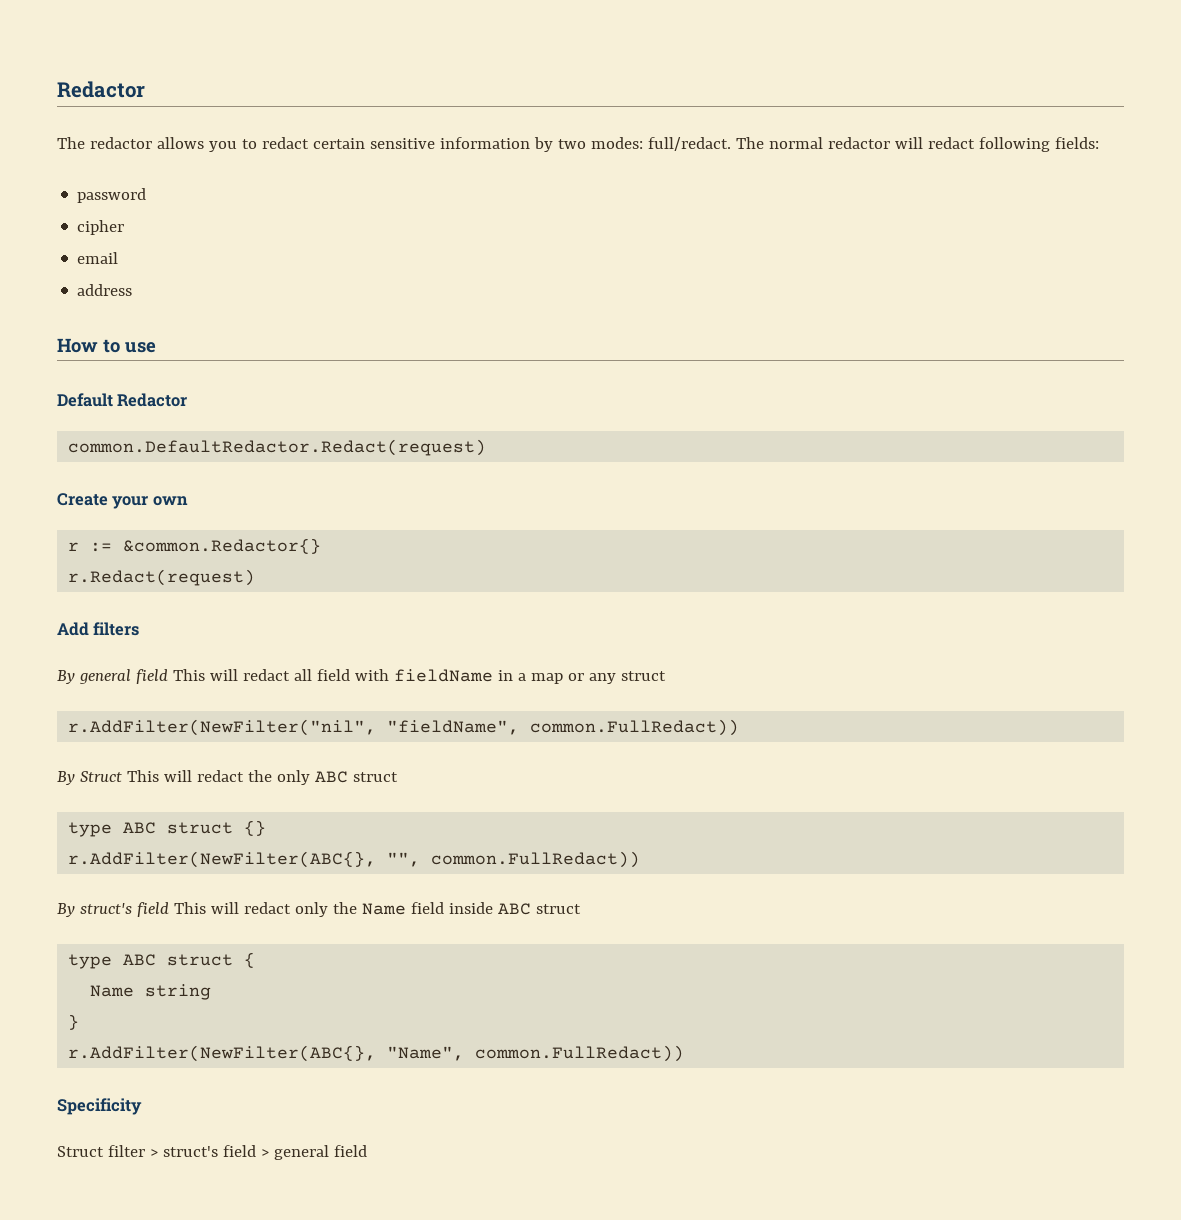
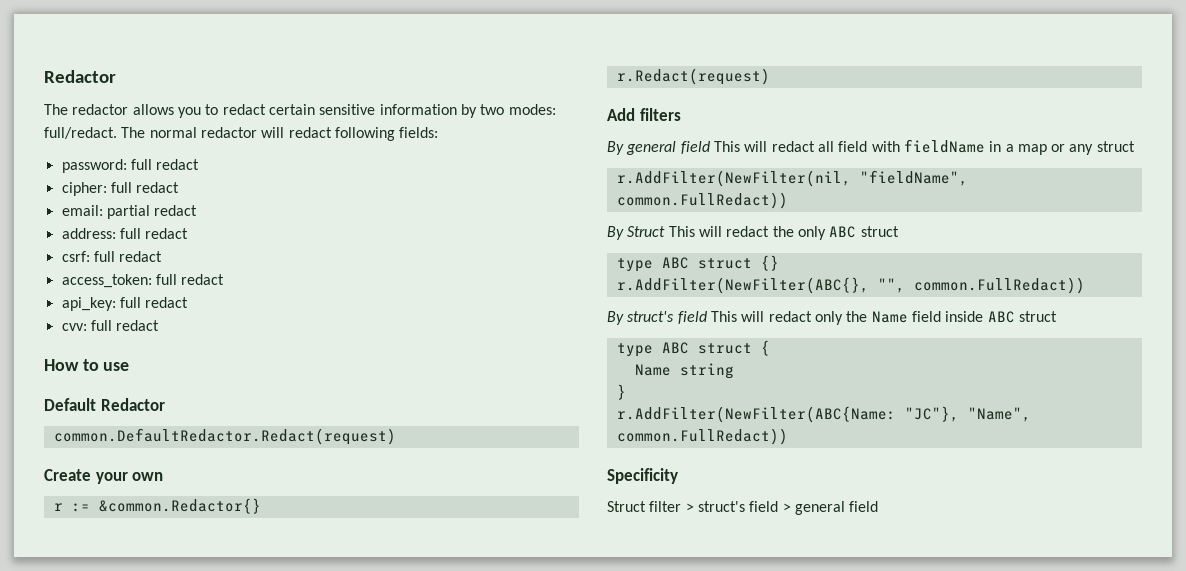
[77,188,147,203] [77,220,125,235] [77,252,119,264] [77,284,133,296] password // cipher // email // address -> [61,159,200,173] [61,182,180,196] [61,205,198,219] [61,228,189,239] [61,251,163,262] [61,274,225,288] [61,297,189,311] [61,320,160,331] password: full redact // cipher: full redact // email: partial redact // address: full redact // csrf: full redact // access_token: full redact // api_key: full redact // cvv: full redact
[68,719,377,736] r.AddFilter(NewFilter("nil", -> [616,170,851,187] r.AddFilter(NewFilter(nil,
[68,1045,377,1062] r.AddFilter(NewFilter(ABC{}, -> [616,406,959,423] r.AddFilter(NewFilter(ABC{Name: "JC"},

